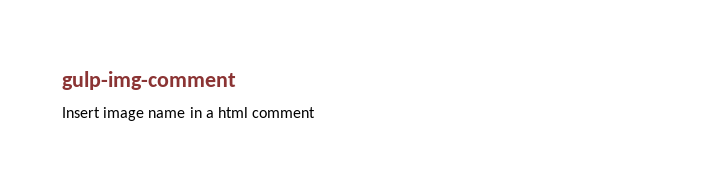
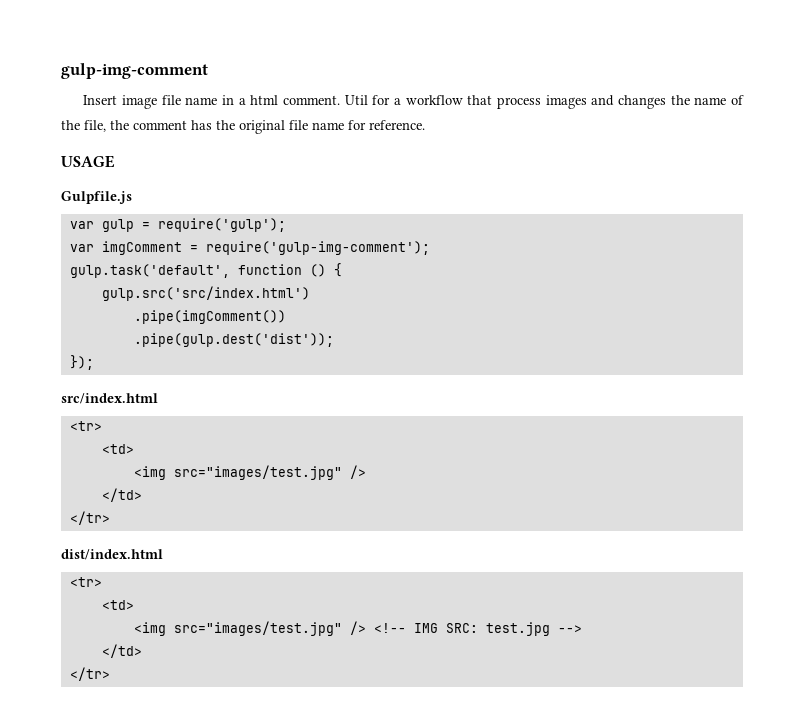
(145, 114) none -> [161,95,181,105] file
[252,107,316,118] comment -> [283,95,745,109] [61,120,425,134] [61,155,115,168] [61,191,132,204] [69,218,286,232] [69,241,430,255] [69,263,342,278] [101,286,310,301] [133,310,286,324] [133,333,334,347] [69,355,94,370] [61,393,158,404] [69,421,102,431] [101,444,134,454] [133,465,366,480] [101,488,142,502] [69,511,110,525] [61,549,163,560] [69,577,102,587] [101,600,134,610] [133,621,582,636] [101,644,142,658] [69,667,110,681] comment. Util for a workflow that process images and changes the name of the file, the comment has the original file name for reference. // USAGE // Gulpfile.js // var gulp = require('gulp'); // var imgComment = require('gulp-img-comment'); // gulp.task('default', function () { // gulp.src('src/index.html') // .pipe(imgComment()) // .pipe(gulp.dest('dist')); // }); // src/index.html // <tr> // <td> // <img src="images/test.jpg" /> // </td> // </tr> // dist/index.html // <tr> // <td> // <img src="images/test.jpg" /> <!-- IMG SRC: test.jpg --> // </td> // </tr>

